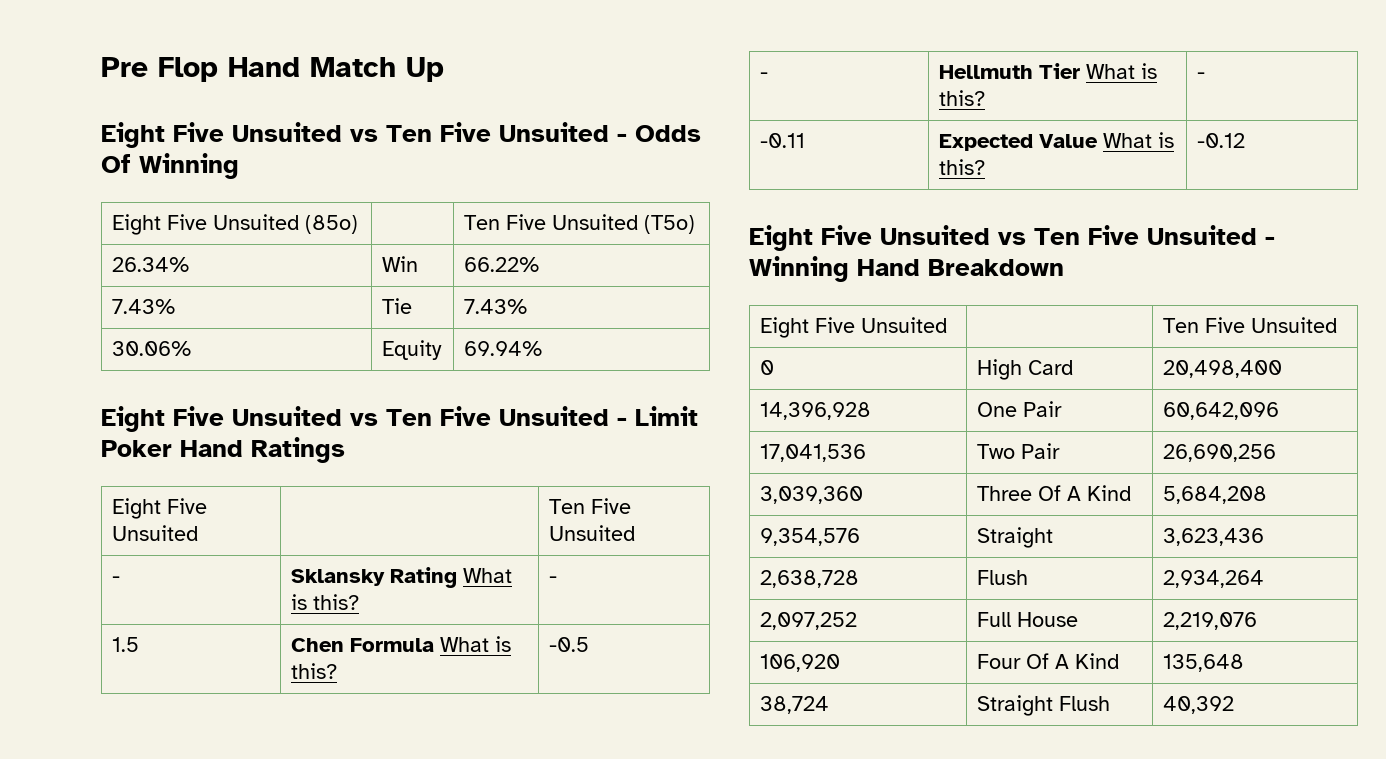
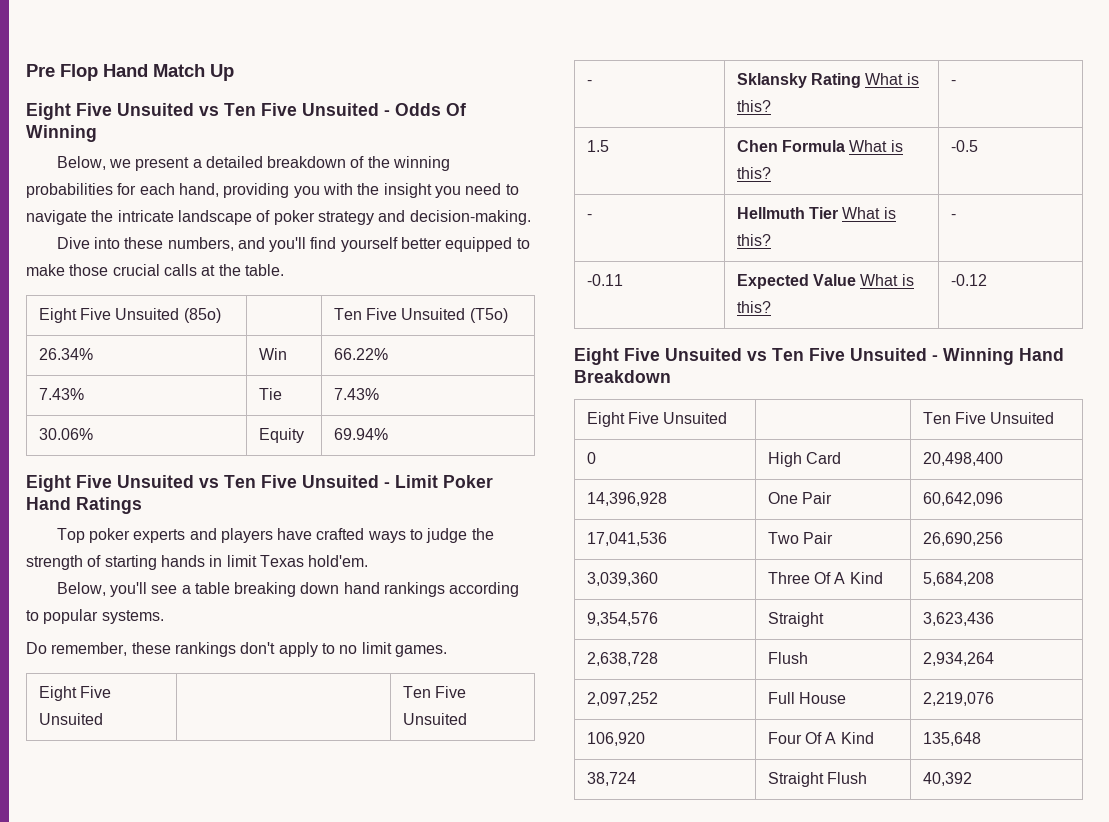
(239, 166) none -> [56,156,451,171] [26,183,519,198] [26,210,531,225] [56,237,530,252] [26,264,284,276] // Below, we present a detailed breakdown of the winning probabilities for each hand, providing you with the insight you need to navigate the intricate landscape of poker strategy and decision-making. // Dive into these numbers, and you'll find yourself better equipped to make those crucial calls at the table.
(345, 450) none -> [56,528,494,543] [26,555,369,570] [56,582,520,597] [26,609,164,624] [26,642,447,657] // Top poker experts and players have crafted ways to judge the strength of starting hands in limit Texas hold'em. // Below, you'll see a table breaking down hand rankings according to popular systems. // Do remember, these rankings don't apply to no limit games.

